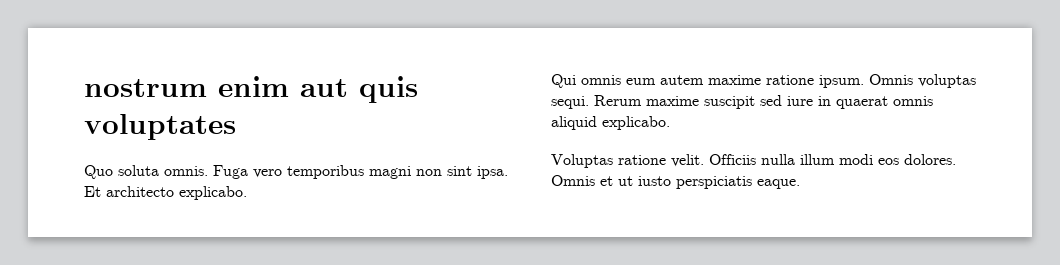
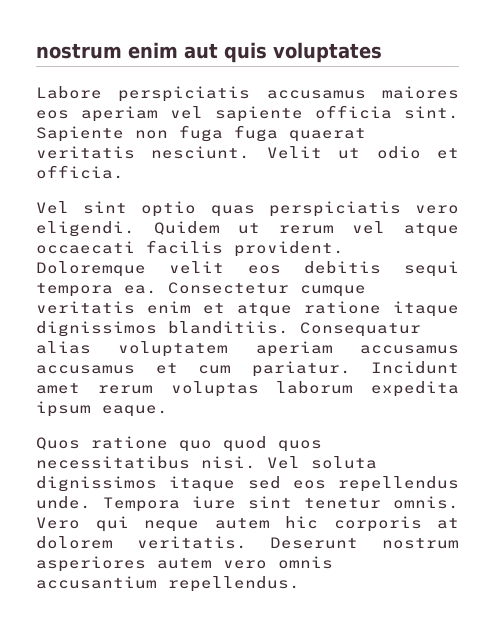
[84,165,508,179] [84,186,247,200] [551,74,976,88] [551,95,933,109] [551,116,670,130] [551,154,956,168] [551,175,800,189] Quo soluta omnis. Fuga vero temporibus magni non sint ipsa. Et architecto explicabo. // Qui omnis eum autem maxime ratione ipsum. Omnis voluptas sequi. Rerum maxime suscipit sed iure in quaerat omnis aliquid explicabo. // Voluptas ratione velit. Officiis nulla illum modi eos dolores. Omnis et ut iusto perspiciatis eaque. -> [36,86,459,102] [36,105,459,122] [36,125,366,142] [36,146,459,159] [36,165,124,179] [36,201,459,217] [36,221,459,237] [36,240,344,257] [36,261,459,277] [36,282,366,297] [36,301,459,317] [36,321,421,337] [36,341,459,357] [36,361,459,377] [36,381,459,397] [36,401,168,417] [36,436,322,452] [36,456,377,469] [36,476,459,492] [36,496,459,512] [36,516,459,532] [36,536,459,549] [36,556,333,572] [36,576,300,592] Labore perspiciatis accusamus maiores eos aperiam vel sapiente officia sint. Sapiente non fuga fuga quaerat veritatis nesciunt. Velit ut odio et officia. // Vel sint optio quas perspiciatis vero eligendi. Quidem ut rerum vel atque occaecati facilis provident. Doloremque velit eos debitis sequi tempora ea. Consectetur cumque veritatis enim et atque ratione itaque dignissimos blanditiis. Consequatur alias voluptatem aperiam accusamus accusamus et cum pariatur. Incidunt amet rerum voluptas laborum expedita ipsum eaque. // Quos ratione quo quod quos necessitatibus nisi. Vel soluta dignissimos itaque sed eos repellendus unde. Tempora iure sint tenetur omnis. Vero qui neque autem hic corporis at dolorem veritatis. Deserunt nostrum asperiores autem vero omnis accusantium repellendus.

